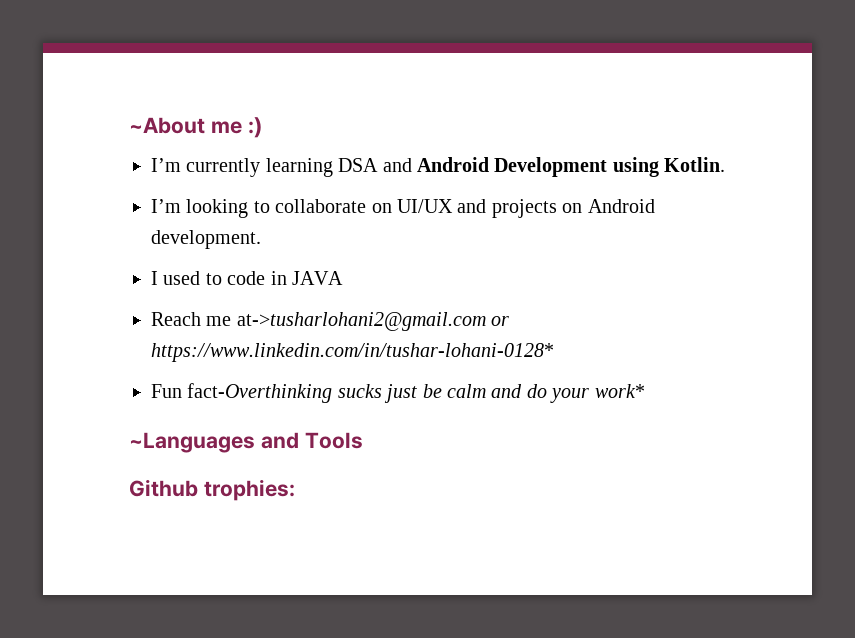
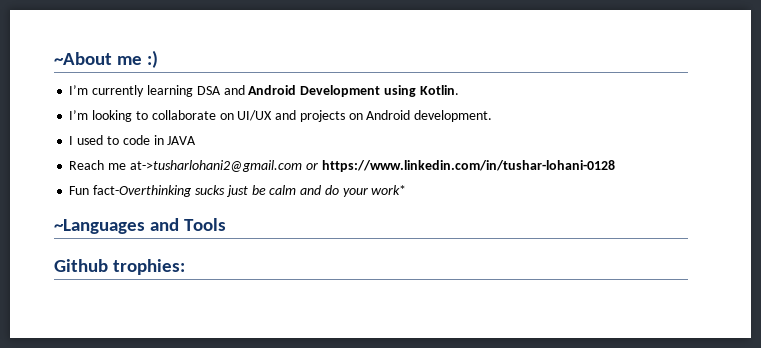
[151,343,554,362] https://www.linkedin.com/in/tushar-lohani-0128* -> [321,160,615,172] https://www.linkedin.com/in/tushar-lohani-0128

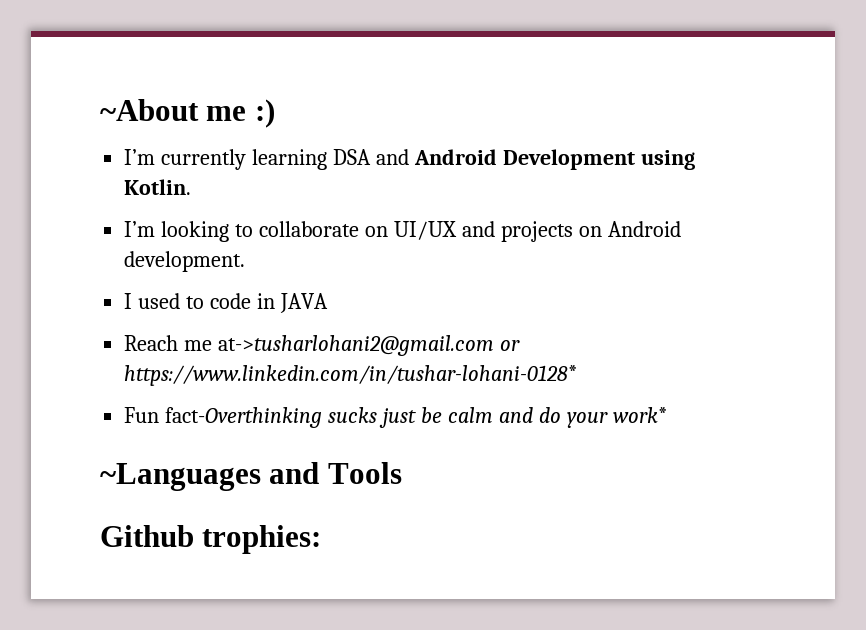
[321,160,615,172] https://www.linkedin.com/in/tushar-lohani-0128 -> [124,365,578,386] https://www.linkedin.com/in/tushar-lohani-0128*

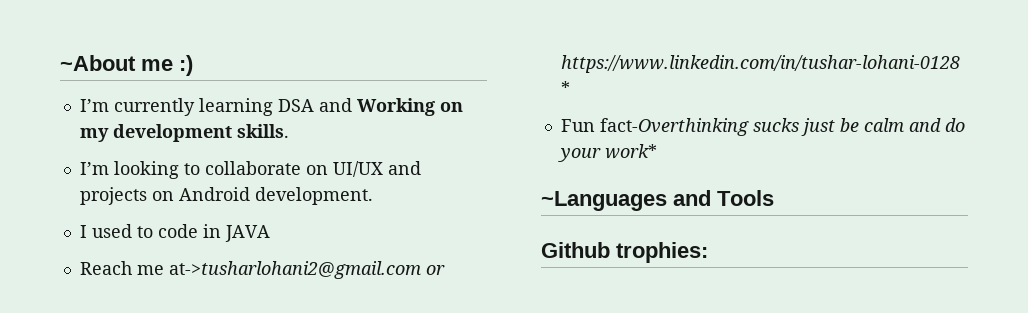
[413,149,695,170] [124,179,192,195] Android Development using Kotlin. -> [356,98,463,116] [79,124,289,142] Working on my development skills.

